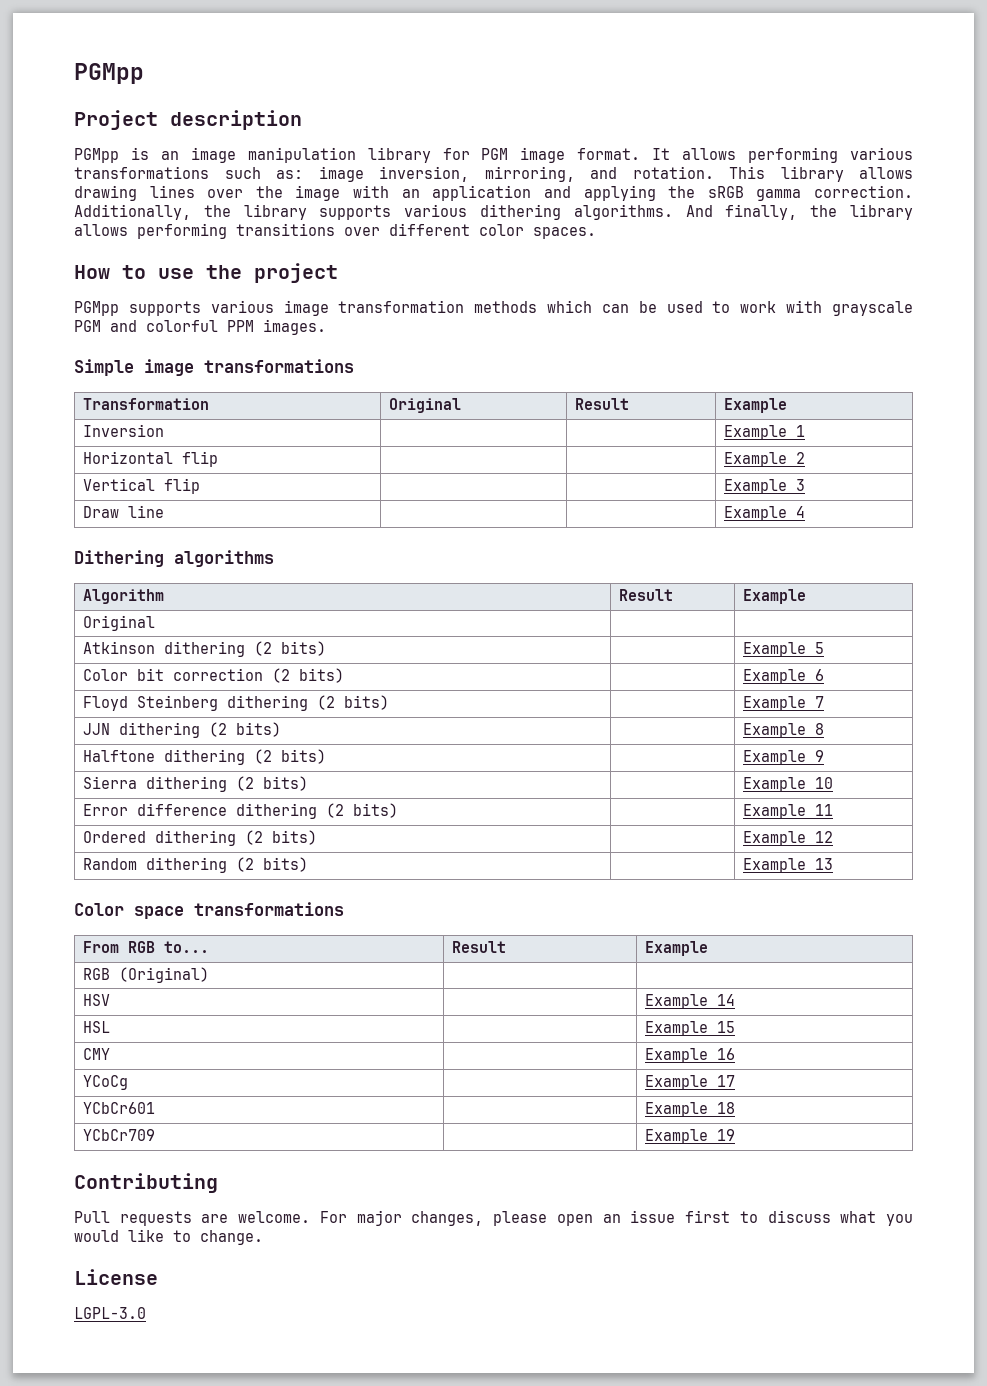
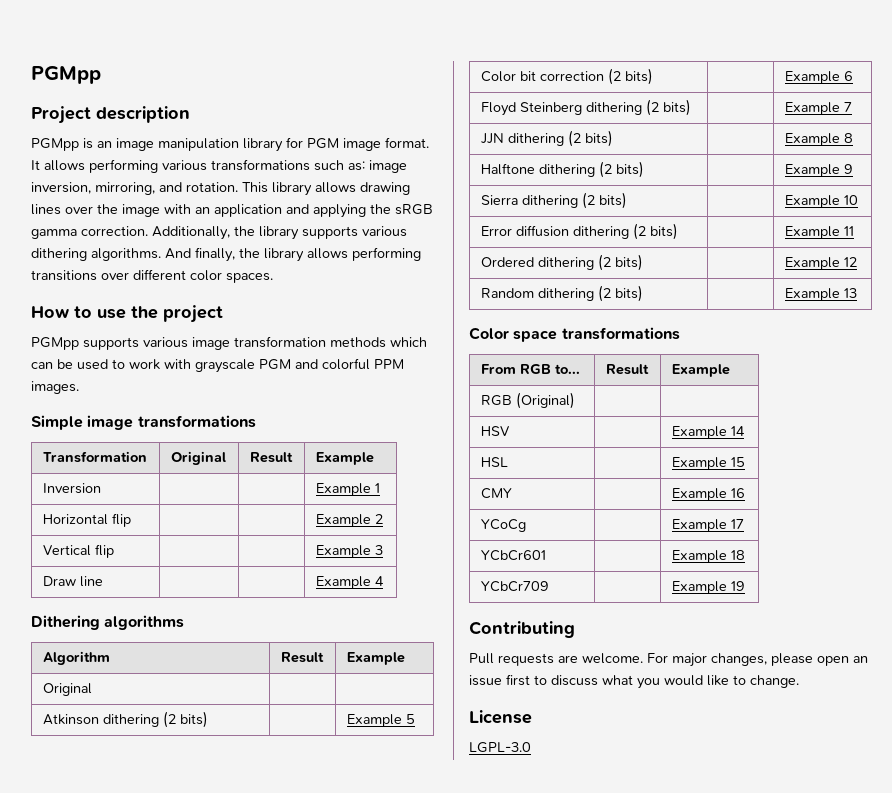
[137,803,228,816] difference -> [515,225,569,237] diffusion

